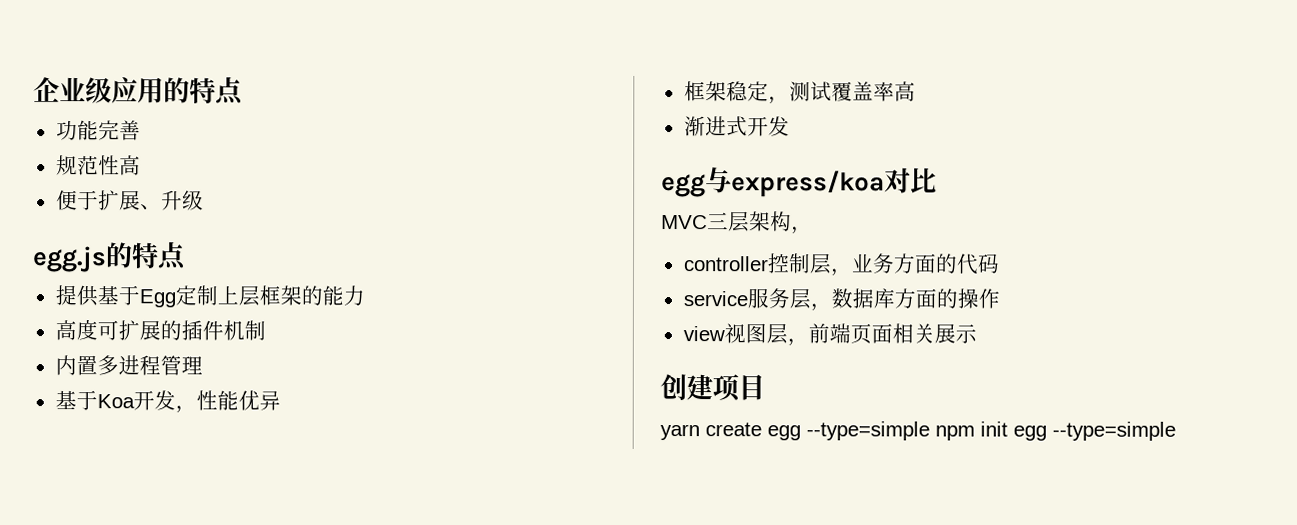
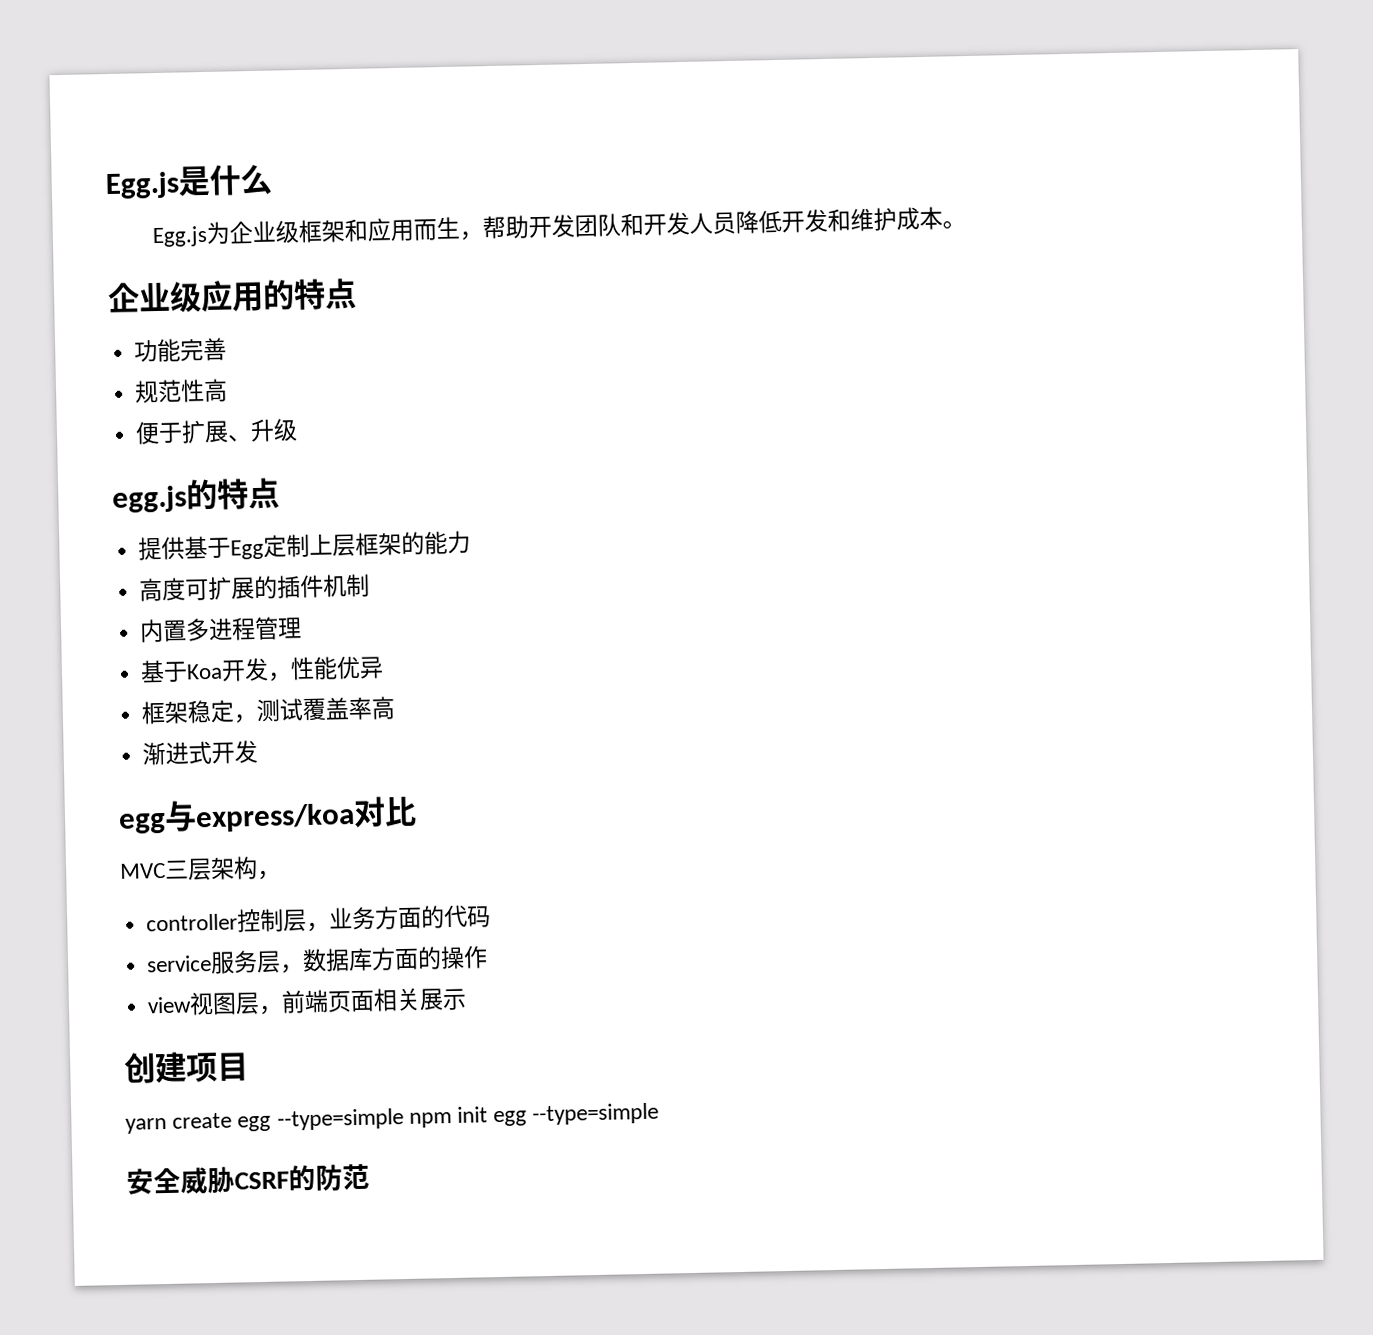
(33, 90) none -> [105,164,273,200] [151,206,966,248] Egg.js是什么 // Egg.js为企业级框架和应用而生，帮助开发团队和开发人员降低开发和维护成本。 //
(1176, 431) none -> [126,1163,370,1195] // 安全威胁CSRF的防范

